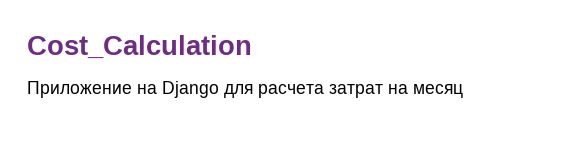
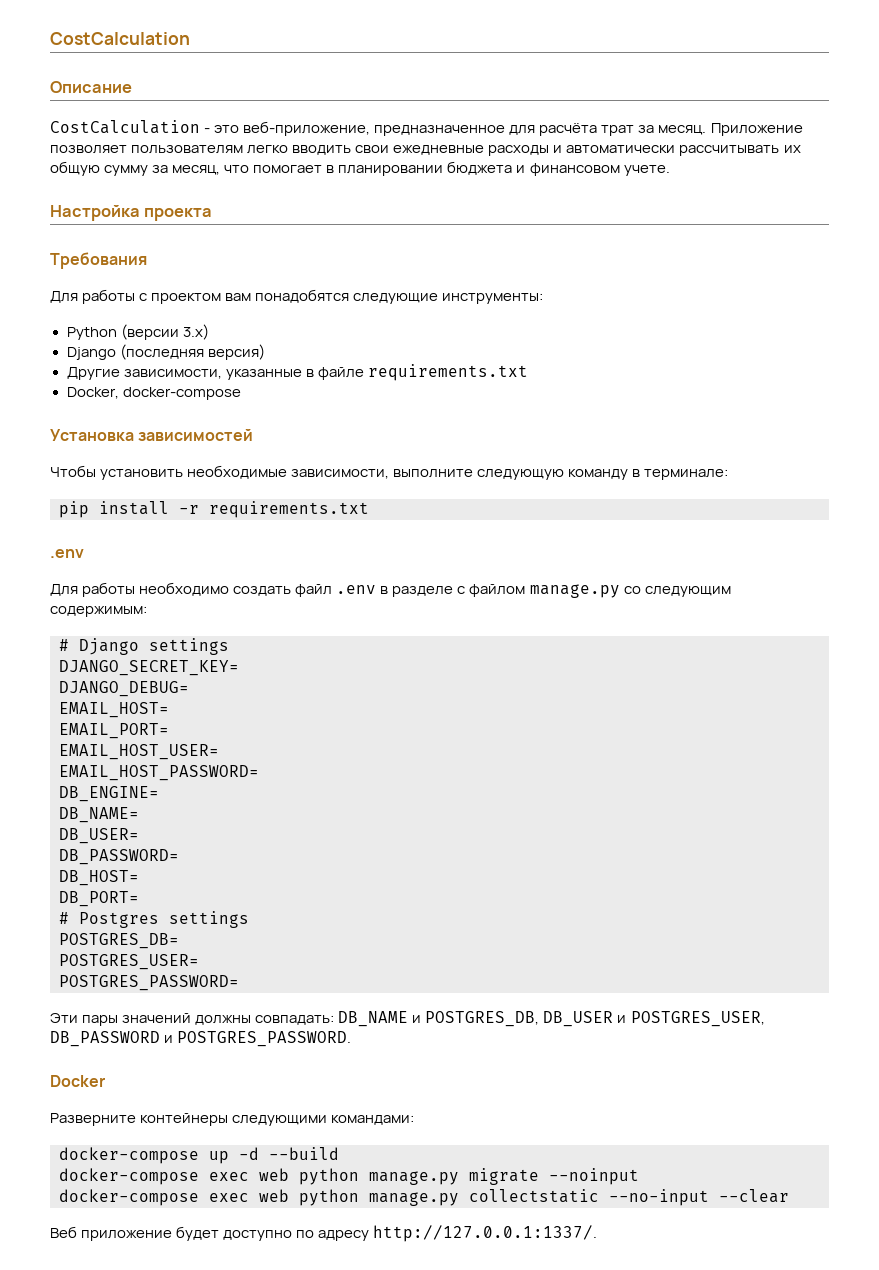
[27,35,252,59] [27,81,463,98] Cost_Calculation // Приложение на Django для расчета затрат на месяц -> [50,32,190,45] [50,81,132,93] [50,120,803,136] [50,145,801,156] [50,161,670,176] [50,205,213,221] [50,252,147,269] [50,289,544,304] [66,324,209,340] [66,344,265,360] [66,364,528,381] [66,387,241,400] [50,429,254,441] [50,465,729,480] [59,501,369,518] [50,549,84,558] [50,582,731,598] [50,606,147,617] [59,638,229,655] [59,660,239,676] [59,681,189,697] [59,702,169,718] [59,723,169,739] [59,744,219,760] [59,765,259,781] [59,786,159,802] [59,807,139,823] [59,828,139,844] [59,849,179,865] [59,870,139,886] [59,891,139,907] [59,911,249,928] [59,933,179,949] [59,954,199,970] [59,975,239,991] [50,1011,765,1027] [50,1031,352,1047] [50,1075,105,1087] [50,1113,415,1126] [59,1147,339,1164] [59,1168,639,1185] [59,1189,789,1206] [50,1225,598,1242] CostCalculation // Описание // CostCalculation - это веб-приложение, предназначенное для расчёта трат за месяц. Приложение позволяет пользователям легко вводить свои ежедневные расходы и автоматически рассчитывать их общую сумму за месяц, что помогает в планировании бюджета и финансовом учете. // Настройка проекта // Требования // Для работы с проектом вам понадобятся следующие инструменты: // Python (версии 3.x) // Django (последняя версия) // Другие зависимости, указанные в файле requirements.txt // Docker, docker-compose // Установка зависимостей // Чтобы установить необходимые зависимости, выполните следующую команду в терминале: // pip install -r requirements.txt // .env // Для работы необходимо создать файл .env в разделе с файлом manage.py со следующим содержимым: // # Django settings // DJANGO_SECRET_KEY= // DJANGO_DEBUG= // EMAIL_HOST= // EMAIL_PORT= // EMAIL_HOST_USER= // EMAIL_HOST_PASSWORD= // DB_ENGINE= // DB_NAME= // DB_USER= // DB_PASSWORD= // DB_HOST= // DB_PORT= // # Postgres settings // POSTGRES_DB= // POSTGRES_USER= // POSTGRES_PASSWORD= // Эти пары значений должны совпадать: DB_NAME и POSTGRES_DB, DB_USER и POSTGRES_USER, DB_PASSWORD и POSTGRES_PASSWORD. // Docker // Разверните контейнеры следующими командами: // docker-compose up -d --build // docker-compose exec web python manage.py migrate --noinput // docker-compose exec web python manage.py collectstatic --no-input --clear // Веб приложение будет доступно по адресу http://127.0.0.1:1337/.

